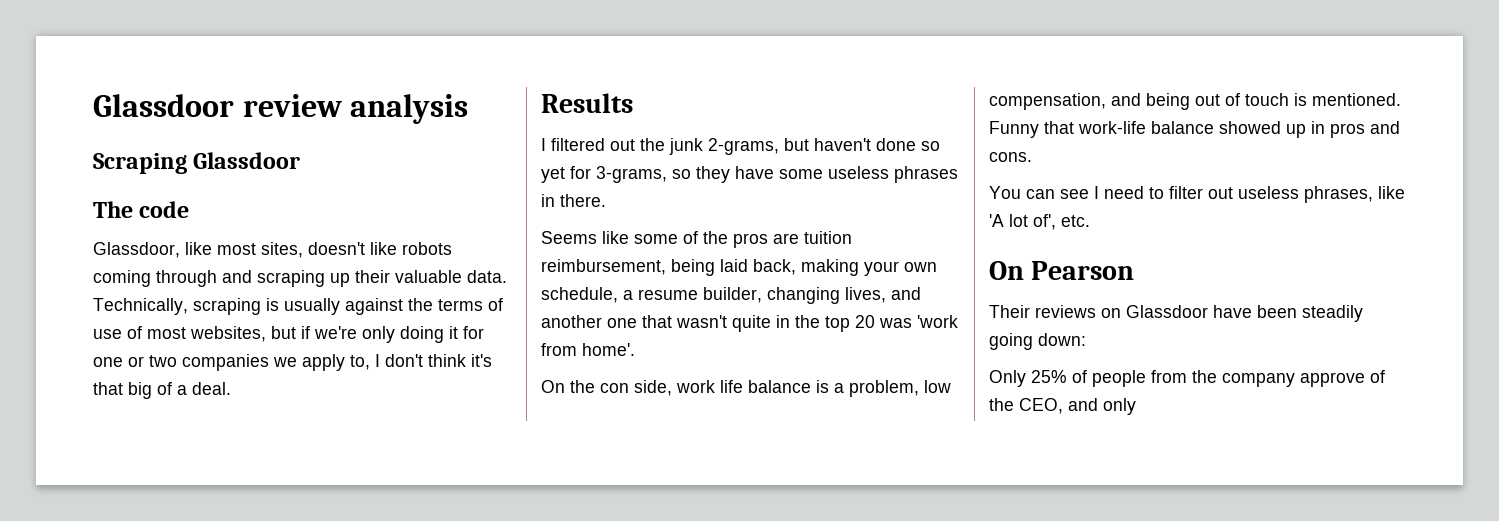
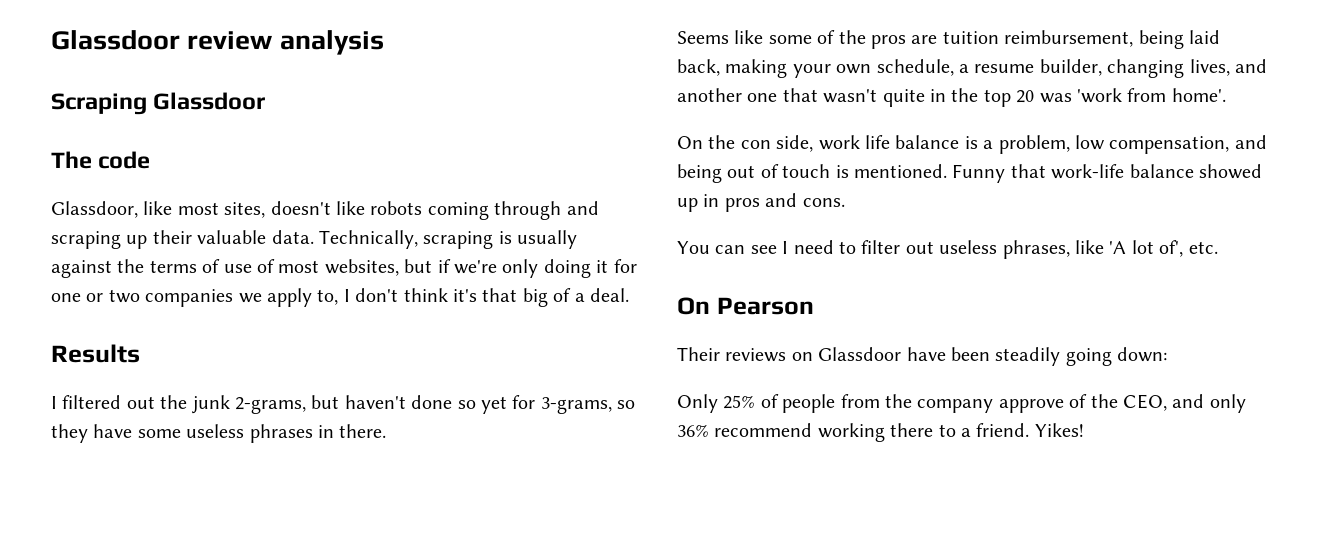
(1136, 406) none -> [677,423,1084,442] 36% recommend working there to a friend. Yikes!

